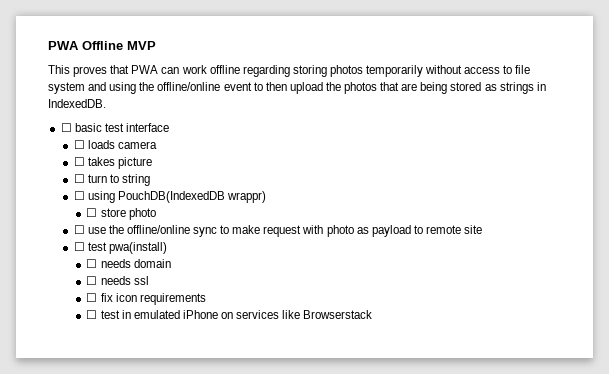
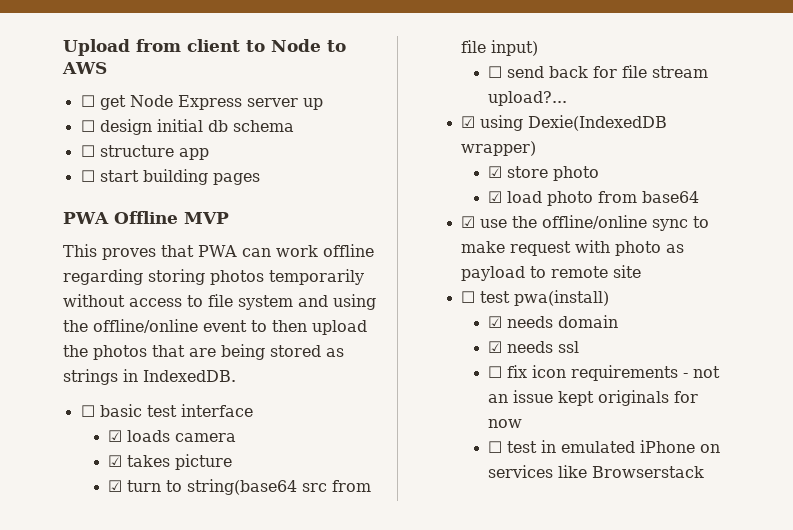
(48, 45) none -> [63,39,346,56] [62,62,107,74] [80,95,323,110] [80,119,294,135] [80,145,209,160] [80,169,260,185] Upload from client to Node to AWS // ☐ get Node Express server up // ☐ design initial db schema // ☐ structure app // ☐ start building pages //
[73,140,85,149] ☐ -> [107,430,122,442] ☑
[73,157,85,166] ☐ -> [107,455,122,467] ☑
[73,174,85,183] ☐ -> [107,480,122,492] ☑
[121,174,150,186] [73,191,266,203] [86,208,156,220] [73,225,85,234] string // ☐ using PouchDB(IndexedDB wrappr) // ☐ store photo // ☐ -> [186,479,371,495] [460,40,538,56] [488,65,709,78] [488,91,568,106] [460,115,667,131] [460,141,536,156] [488,166,600,181] [488,191,700,206] [460,216,475,228] string(base64 src from file input) // ☐ send back for file stream upload?... // ☑ using Dexie(IndexedDB wrapper) // ☑ store photo // ☑ load photo from base64 // ☑
[86,259,98,268] ☐ -> [488,316,503,328] ☑
[86,276,98,285] ☐ -> [488,341,503,353] ☑
(206, 299) none -> [683,366,721,378] [488,390,699,406] [488,419,523,428] - not an issue kept originals for now

